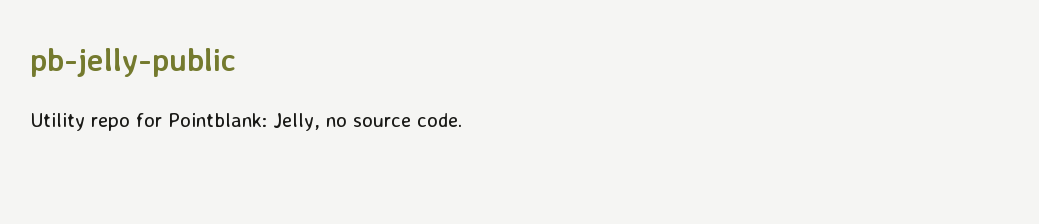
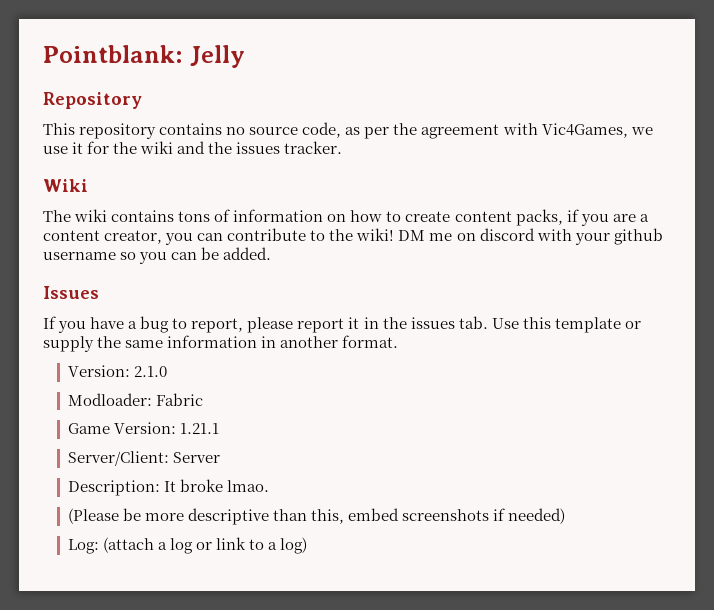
[30,48,236,77] [30,113,462,131] pb-jelly-public // Utility repo for Pointblank: Jelly, no source code. -> [43,45,245,68] [43,92,142,109] [43,122,653,139] [43,141,343,154] [43,179,88,192] [43,209,649,226] [43,228,663,245] [43,247,272,264] [43,286,99,299] [43,316,641,333] [43,335,399,352] [67,365,167,377] [67,393,203,406] [67,422,220,434] [67,451,220,466] [67,479,270,496] [67,508,566,525] [67,537,308,554] Pointblank: Jelly // Repository // This repository contains no source code, as per the agreement with Vic4Games, we use it for the wiki and the issues tracker. // Wiki // The wiki contains tons of information on how to create content packs, if you are a content creator, you can contribute to the wiki! DM me on discord with your github username so you can be added. // Issues // If you have a bug to report, please report it in the issues tab. Use this template or supply the same information in another format. // Version: 2.1.0 // Modloader: Fabric // Game Version: 1.21.1 // Server/Client: Server // Description: It broke lmao. // (Please be more descriptive than this, embed screenshots if needed) // Log: (attach a log or link to a log)

